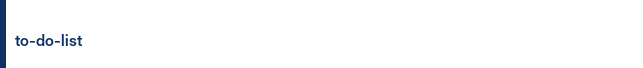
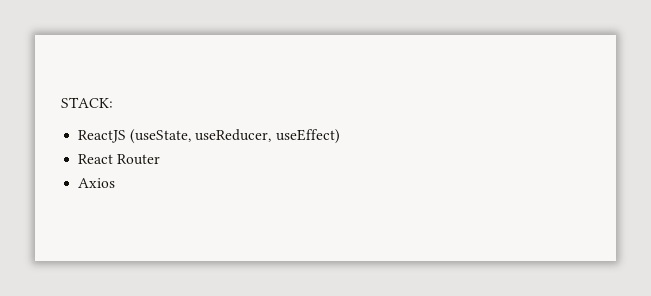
[15,34,83,46] to-do-list -> [61,97,113,108] [78,129,340,144] [78,154,161,165] [78,178,116,188] STACK: // ReactJS (useState, useReducer, useEffect) // React Router // Axios

